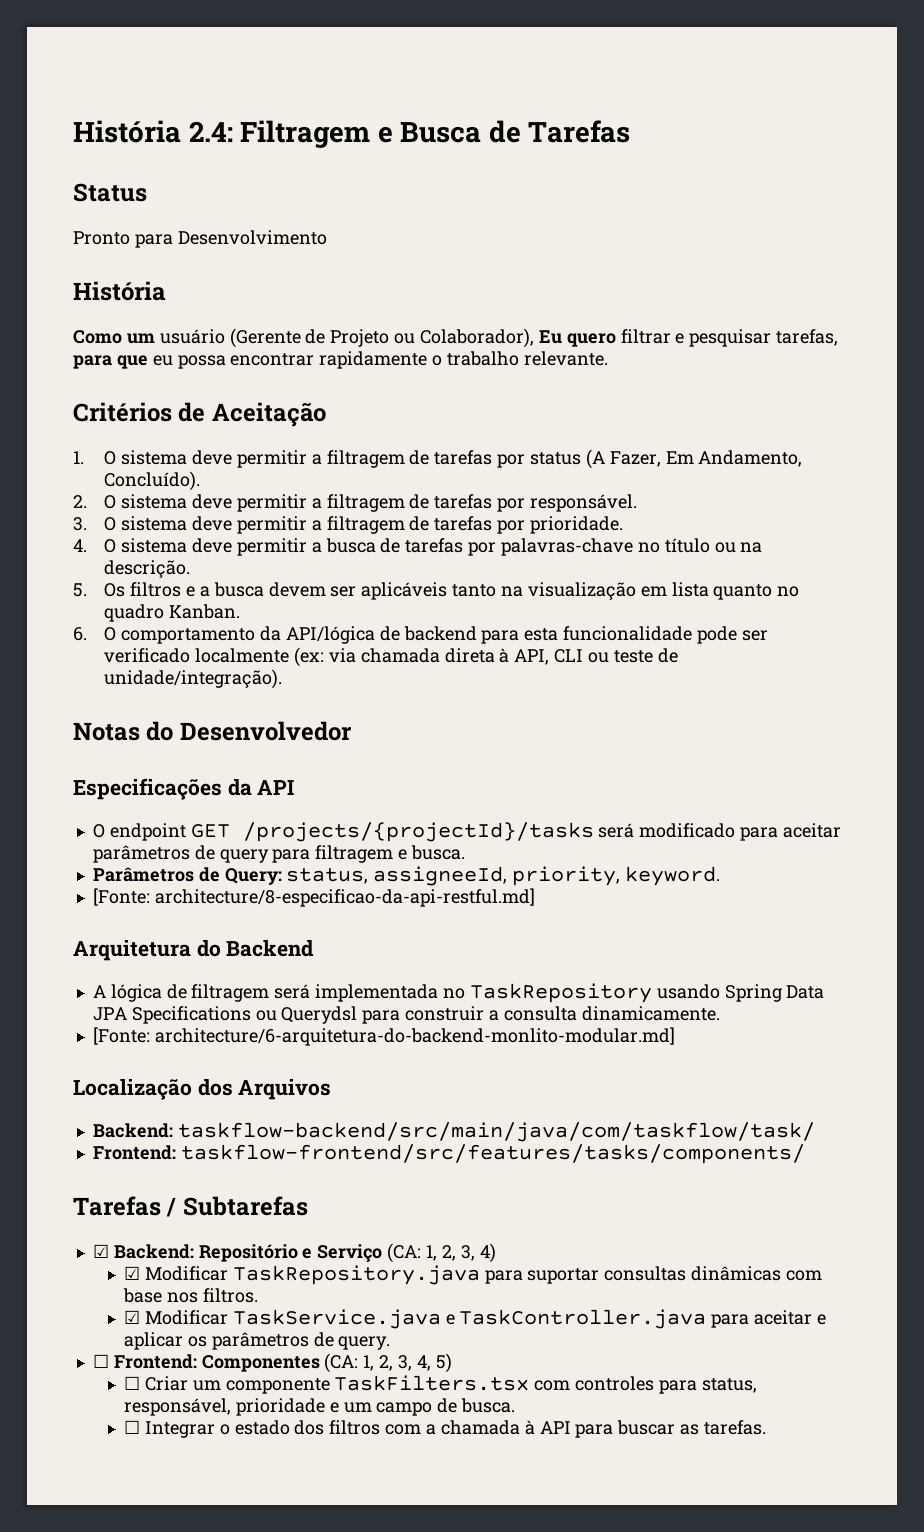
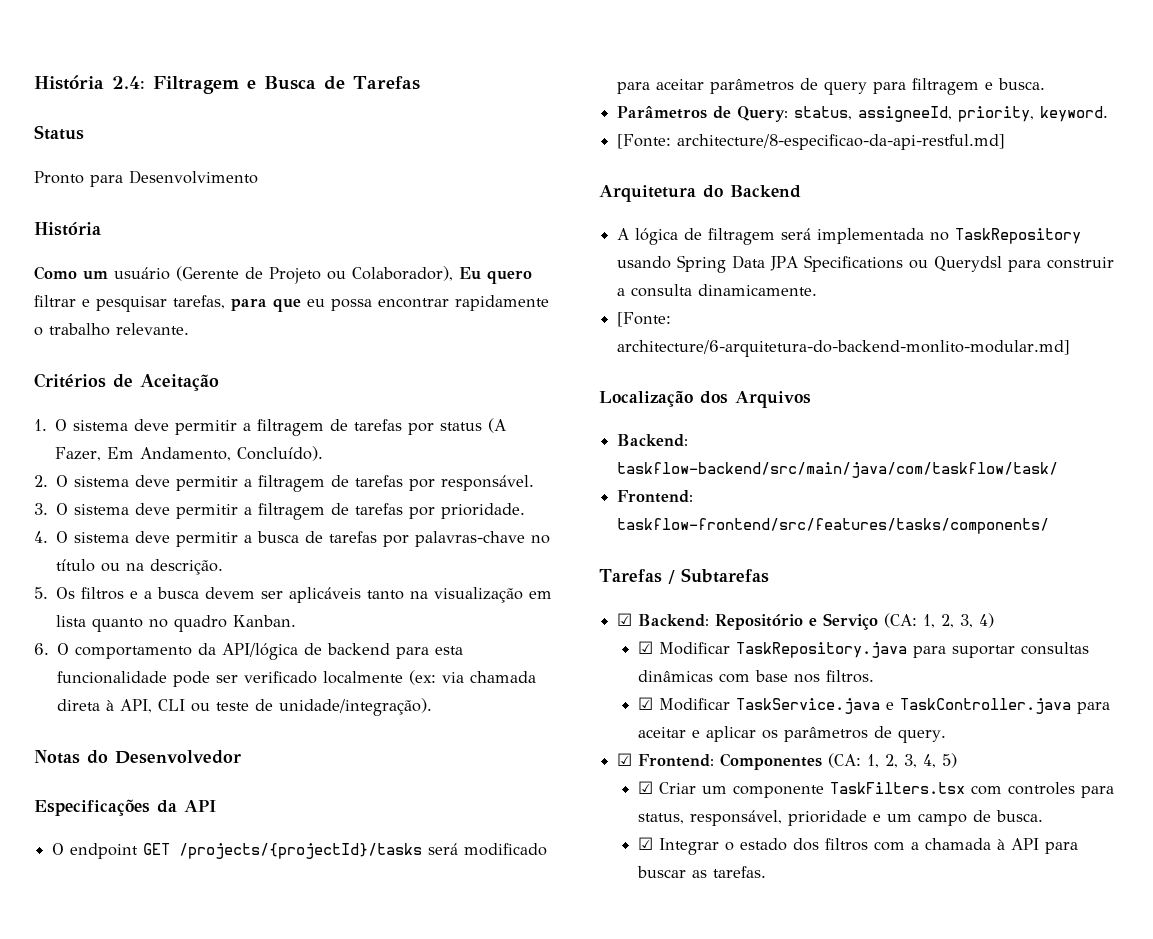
[92,1354,109,1368] ☐ -> [617,753,633,766] ☑
[124,1376,141,1390] ☐ -> [638,781,654,794] ☑
[124,1420,141,1434] ☐ -> [638,837,654,850] ☑

